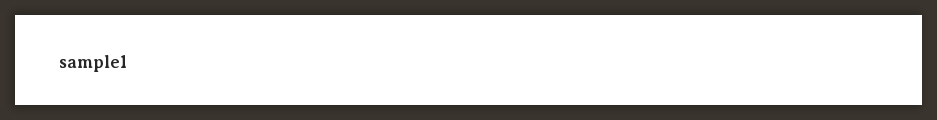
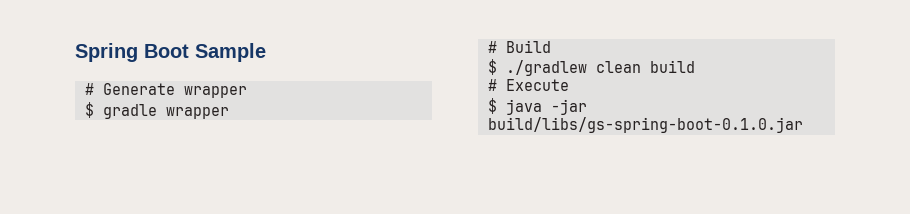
[59,55,127,72] sample1 -> [75,43,266,62] [84,83,247,98] [84,102,229,119] [487,40,551,53] [487,59,695,76] [487,79,569,91] [487,98,587,115] [487,117,803,133] Spring Boot Sample // # Generate wrapper // $ gradle wrapper // # Build // $ ./gradlew clean build // # Execute // $ java -jar build/libs/gs-spring-boot-0.1.0.jar

